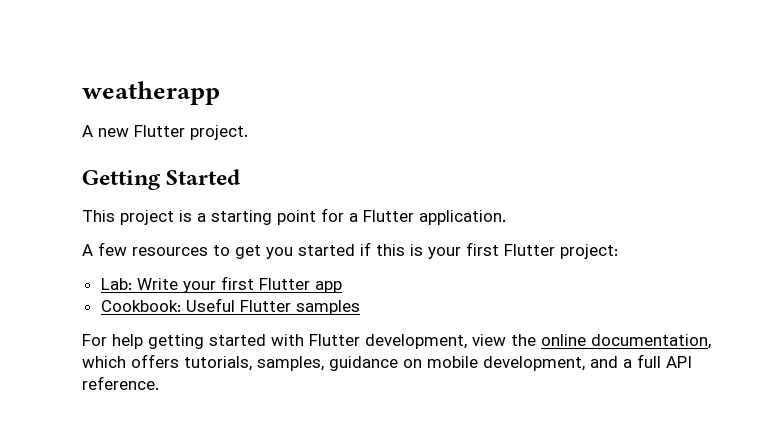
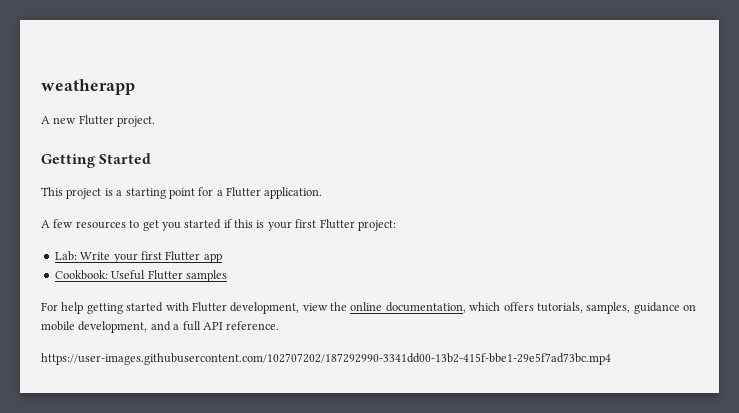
(159, 383) none -> [41,353,611,365] // https://user-images.githubusercontent.com/102707202/187292990-3341dd00-13b2-415f-bbe1-29e5f7ad73bc.mp4

